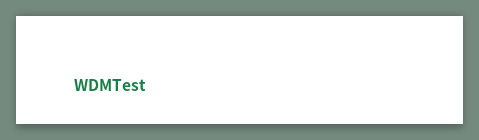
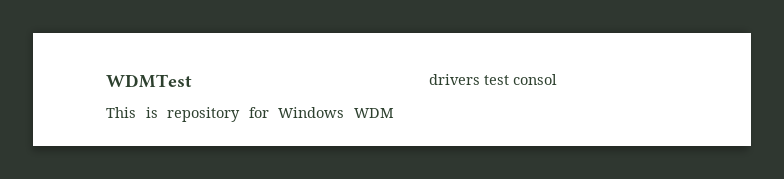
(146, 85) none -> [106,107,394,122] [429,74,557,85] // This is repository for Windows WDM drivers test consol

